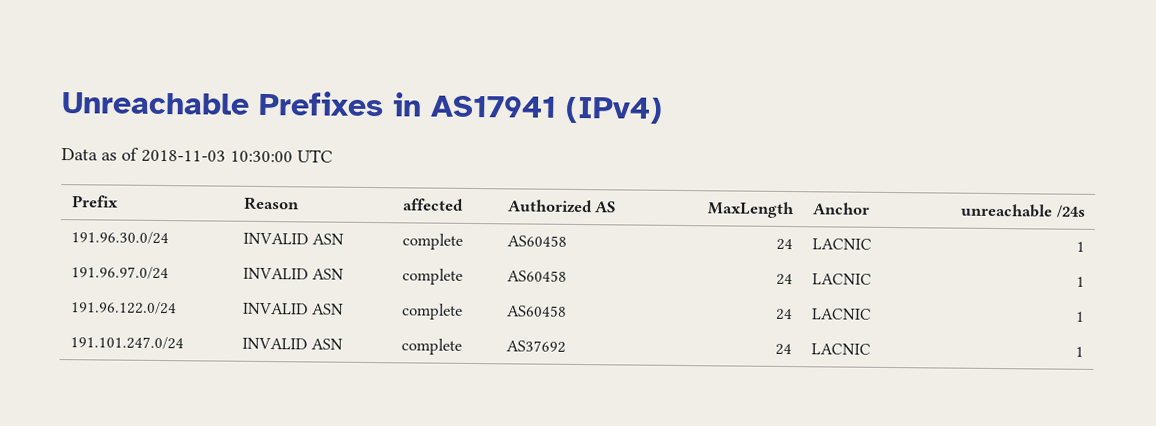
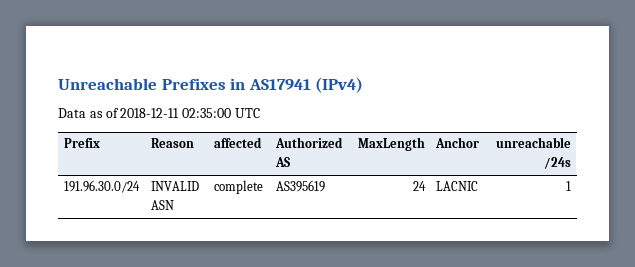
[141,149,293,163] 2018-11-03 10:30:00 -> [120,108,232,118] 2018-12-11 02:35:00
[506,235,567,247] [775,238,793,251] [811,238,872,250] [1075,241,1085,252] [70,266,169,280] [242,267,344,280] [401,268,463,285] [506,270,567,282] [775,273,793,286] [811,273,872,285] [1075,276,1085,287] [70,301,177,315] [242,302,344,315] [400,303,463,320] [506,305,567,317] [774,308,793,321] [810,308,872,320] [1074,311,1085,322] [69,336,184,350] [241,337,343,350] [400,338,462,355] [505,340,566,353] [774,343,792,356] [810,343,871,355] [1074,346,1084,357] AS60458 | 24 | LACNIC | 1 // 191.96.97.0/24 | INVALID ASN | complete | AS60458 | 24 | LACNIC | 1 // 191.96.122.0/24 | INVALID ASN | complete | AS60458 | 24 | LACNIC | 1 // 191.101.247.0/24 | INVALID ASN | complete | AS37692 | 24 | LACNIC | 1 -> [275,180,325,192] [413,181,427,191] [435,181,478,191] [566,181,572,191] AS395619 | 24 | LACNIC | 1

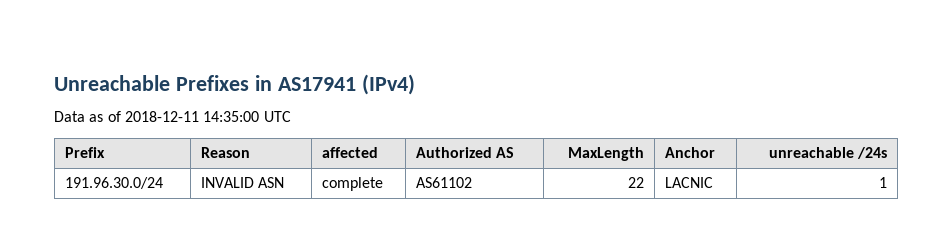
[182,108,232,118] 02:35:00 -> [203,111,260,122] 14:35:00
[275,180,325,192] [413,181,427,191] AS395619 | 24 -> [415,177,472,188] [628,177,645,188] AS61102 | 22

